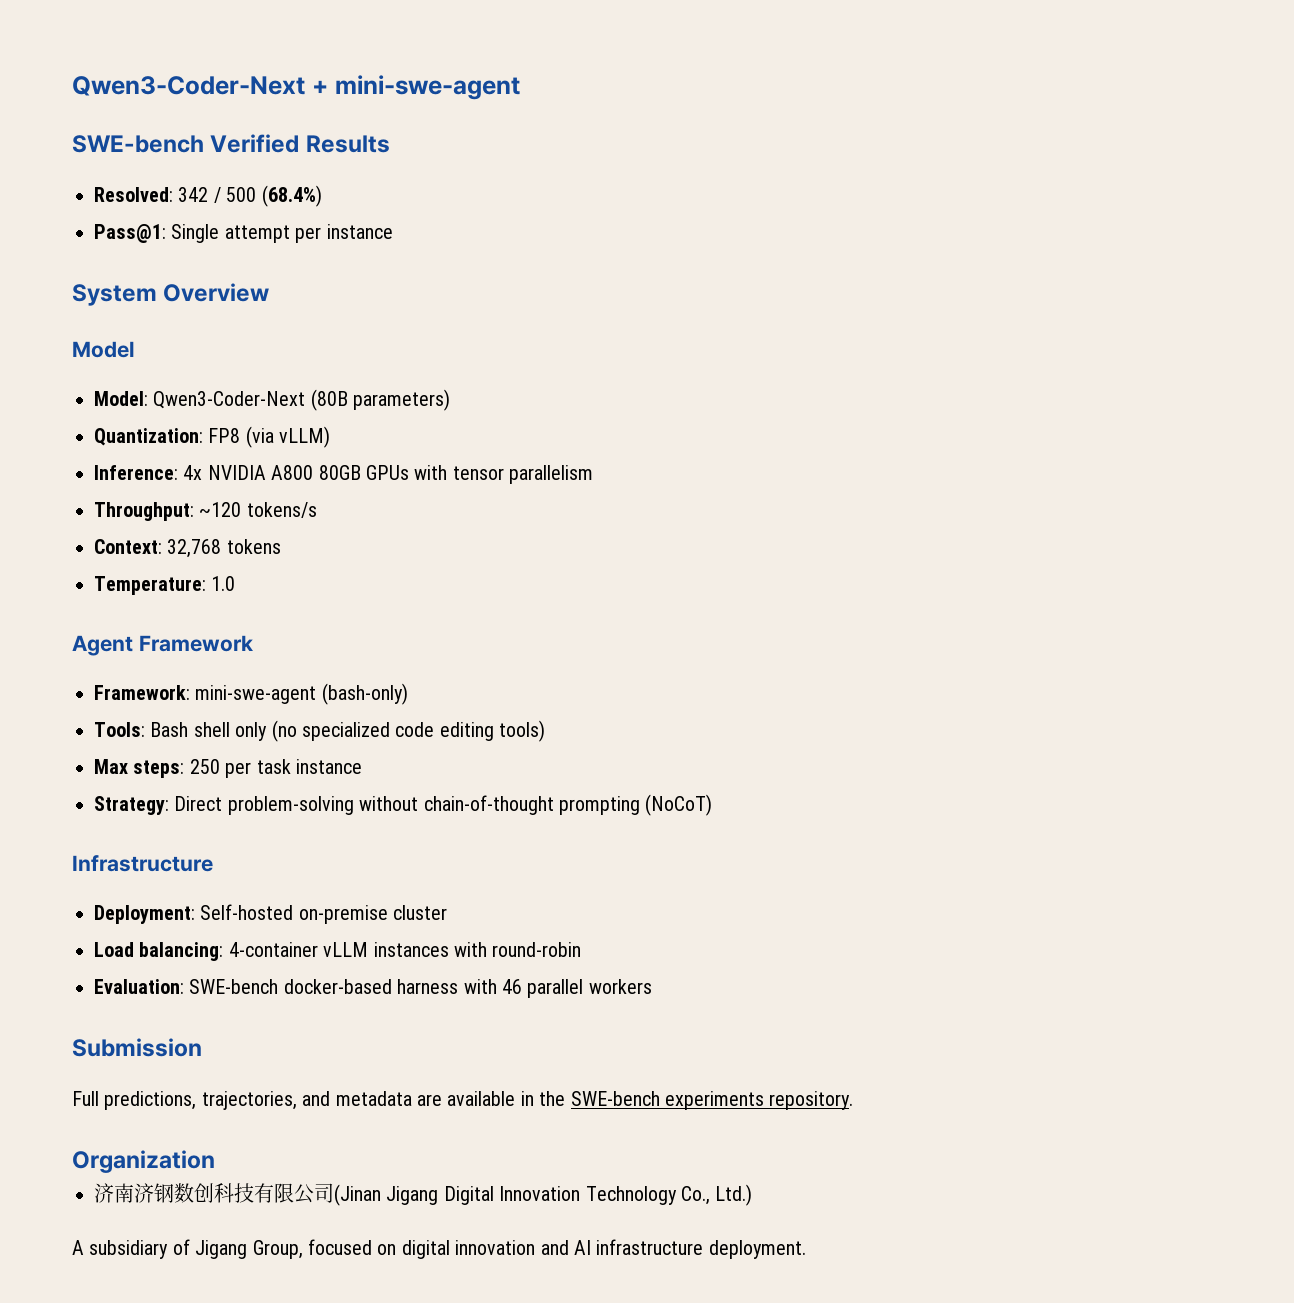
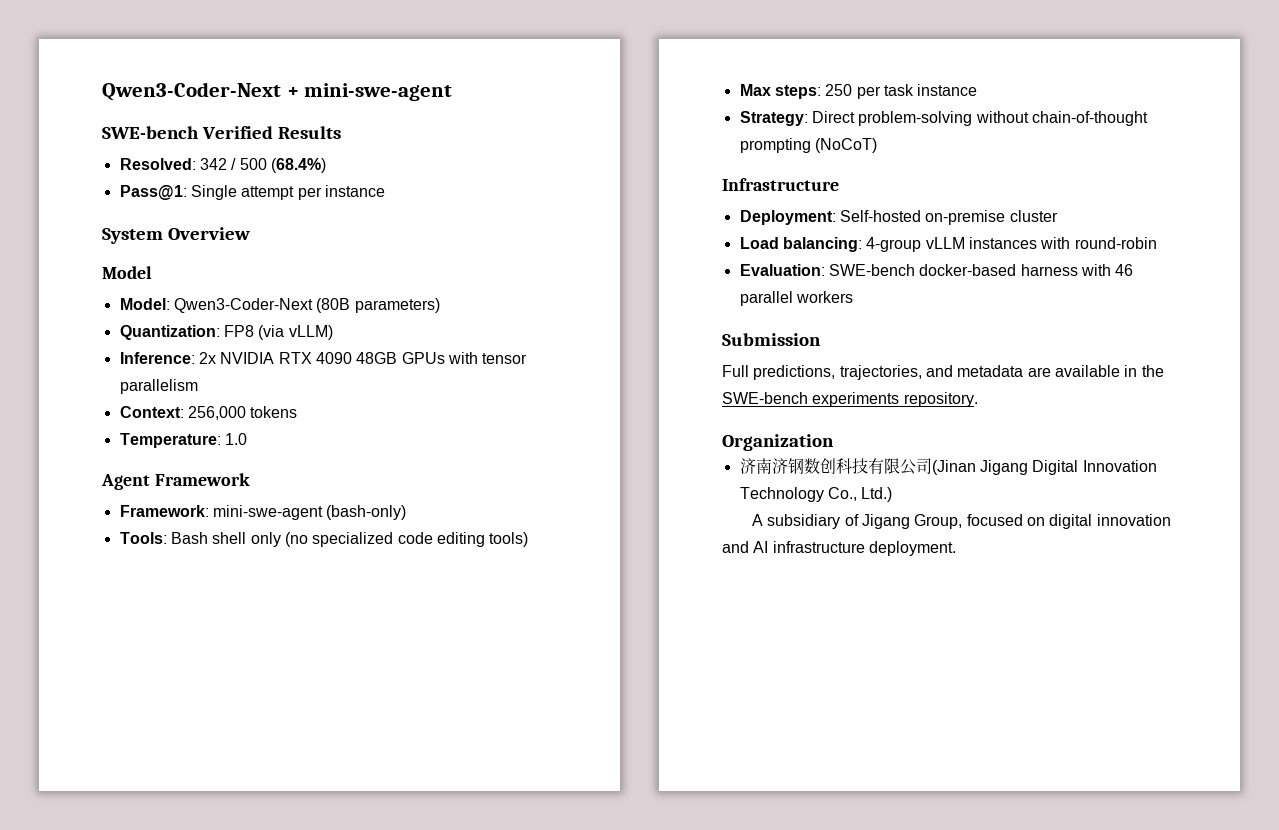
[183,465,361,480] 4x NVIDIA A800 80GB -> [198,352,398,364] 2x NVIDIA RTX 4090 48GB
[94,502,317,521] // Throughput: ~120 tokens/s -> (198, 386) none
[167,539,222,558] 32,768 -> [187,406,246,420] 256,000
[228,942,318,957] 4-container -> [866,237,922,252] 4-group

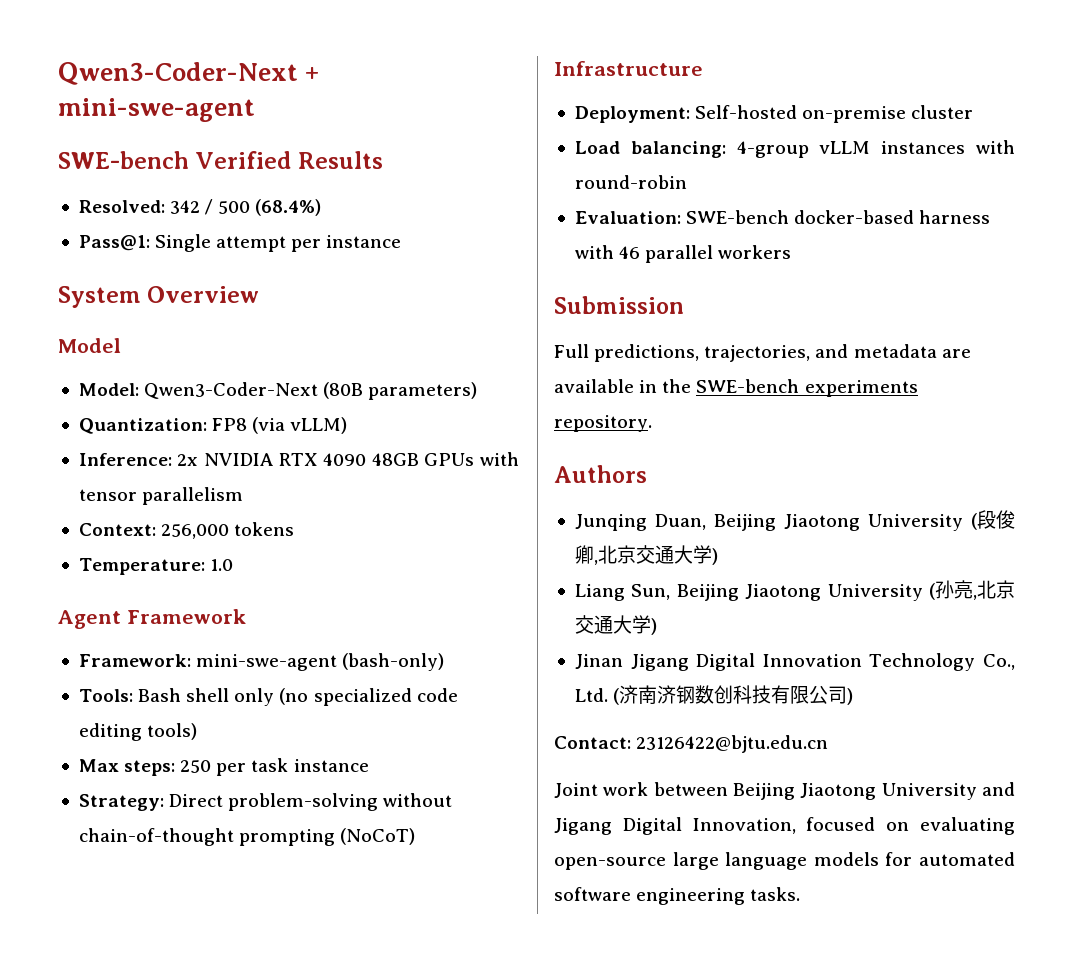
[722,434,834,451] Organization // -> [554,465,647,483] [574,510,1015,531] [574,545,718,565] [574,580,1016,601] [574,615,657,635] [574,653,1016,671] [574,688,620,705] Authors // Junqing Duan, Beijing Jiaotong University (段俊卿,北京交通大学) // Liang Sun, Beijing Jiaotong University (孙亮,北京交通大学) // Jinan Jigang Digital Innovation Technology Co., Ltd. (
[931,460,1157,475] [739,487,893,502] [751,514,1171,529] [722,541,956,556] (Jinan Jigang Digital Innovation Technology Co., Ltd.) // A subsidiary of Jigang Group, focused on digital innovation and AI infrastructure deployment. -> [847,688,854,705] [554,735,829,753] [554,782,1015,800] [554,817,1015,835] [554,852,1015,870] [554,887,801,905] ) // Contact: 23126422@bjtu.edu.cn // Joint work between Beijing Jiaotong University and Jigang Digital Innovation, focused on evaluating open-source large language models for automated software engineering tasks.

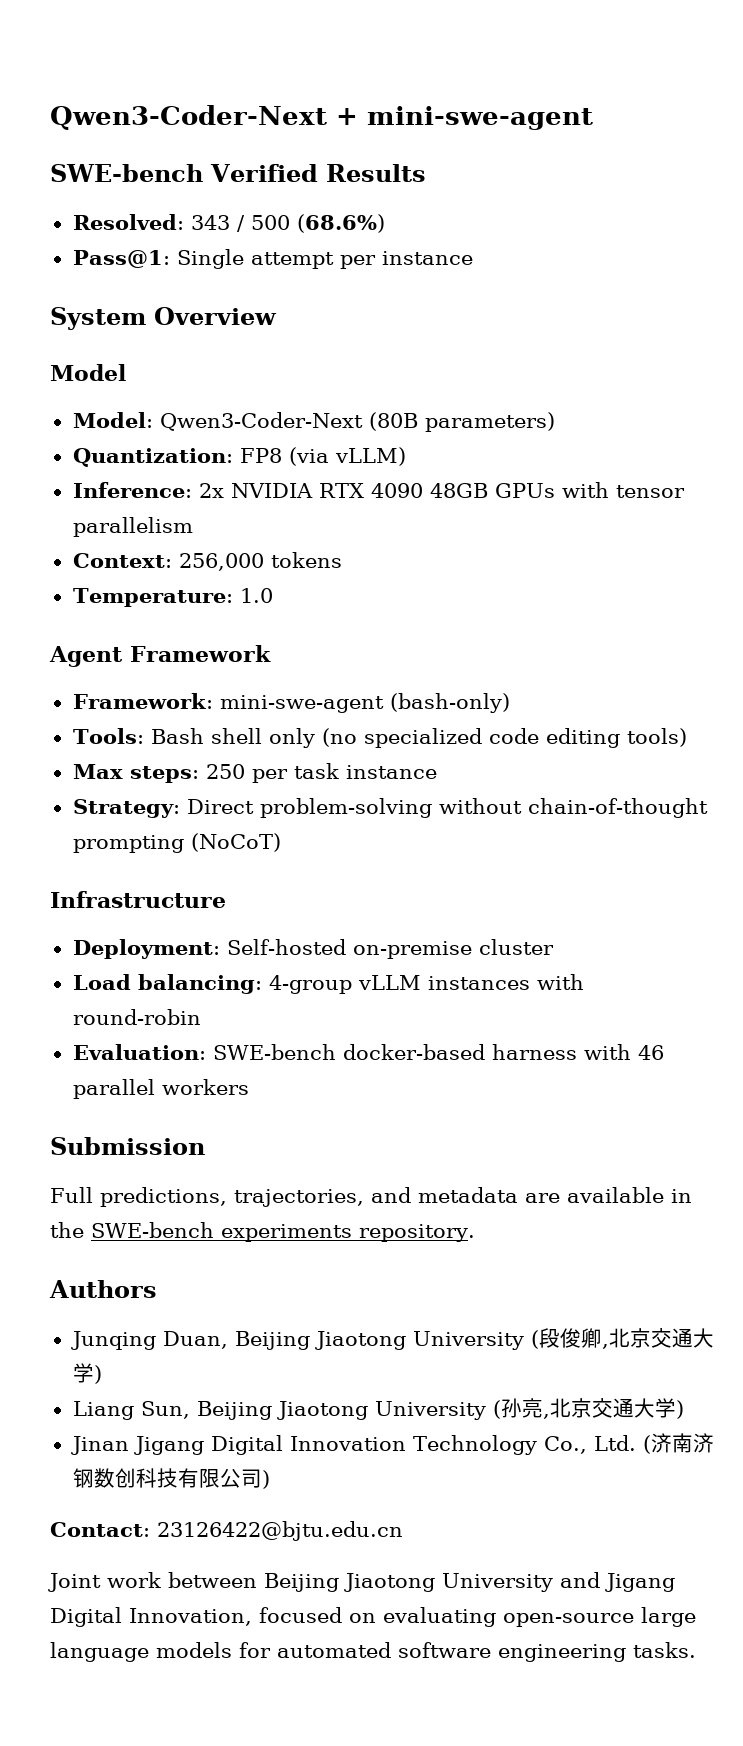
[170,200,201,214] 342 -> [190,215,230,230] 343
[255,199,322,216] (68.4%) -> [296,214,385,233] (68.6%)

